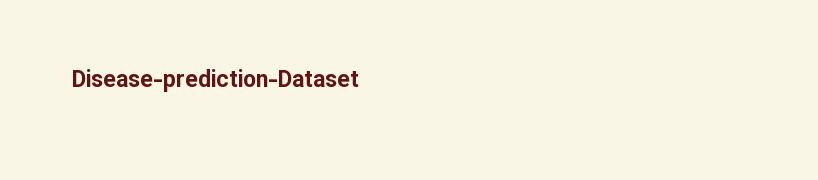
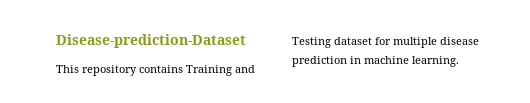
(359, 80) none -> [56,65,255,76] [292,37,479,48] [292,56,459,67] // This repository contains Training and Testing dataset for multiple disease prediction in machine learning.

